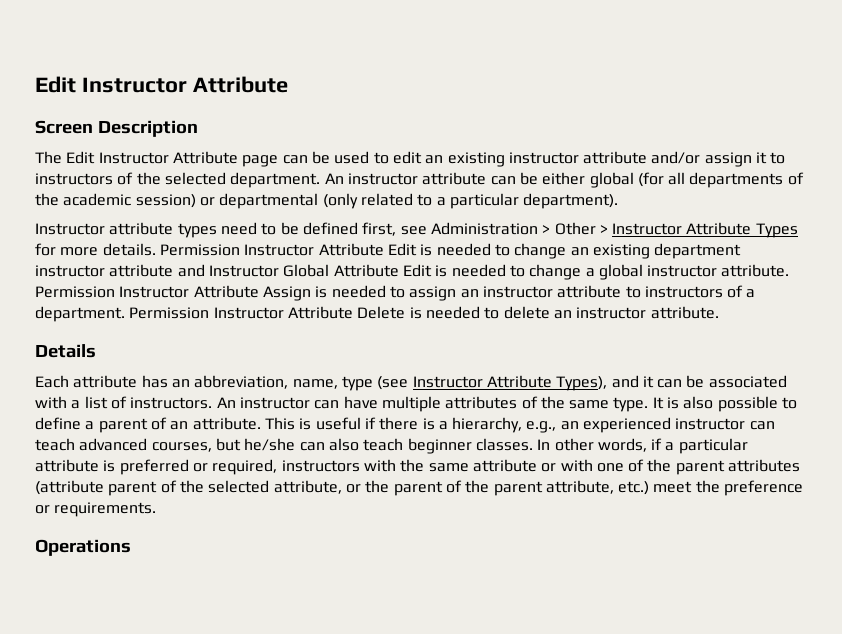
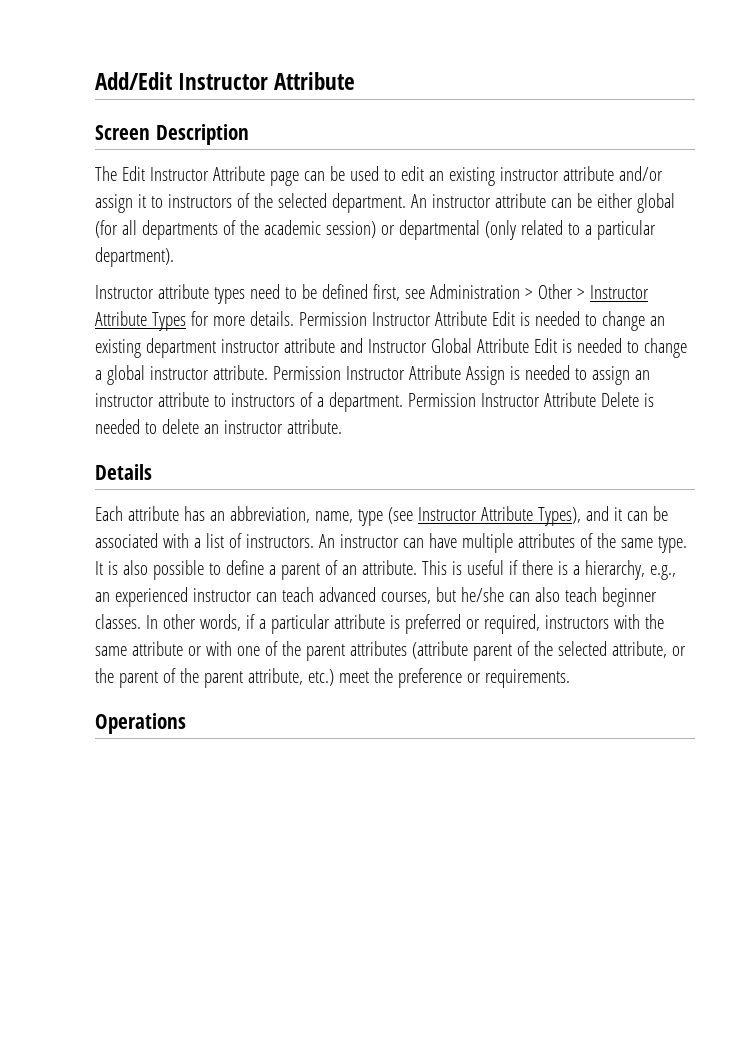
[35,76,76,93] Edit -> [95,72,172,90] Add/Edit

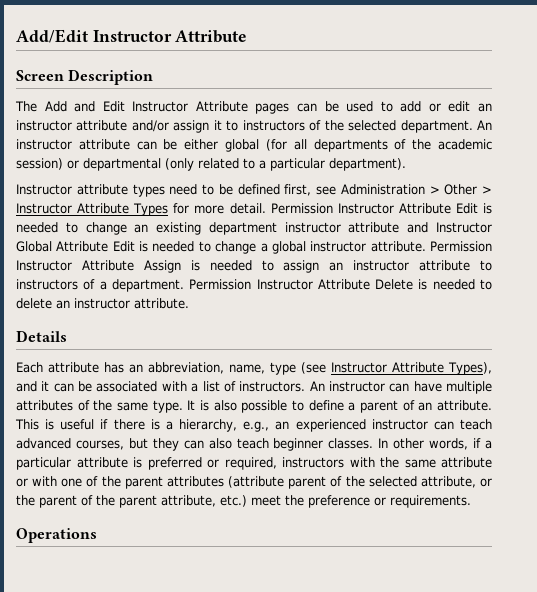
(117, 173) none -> [44,101,96,112] Add and
[269,171,299,186] page -> [255,103,290,114] pages
(396, 175) none -> [400,101,441,112] add or
[448,167,495,186] existing -> (492, 107) none
[249,311,294,326] details. -> [229,203,266,214] detail.
[460,587,504,602] he/she -> [152,438,179,451] they

